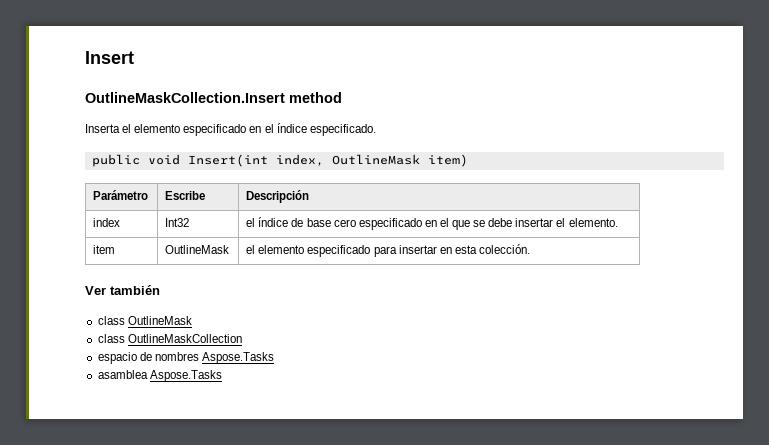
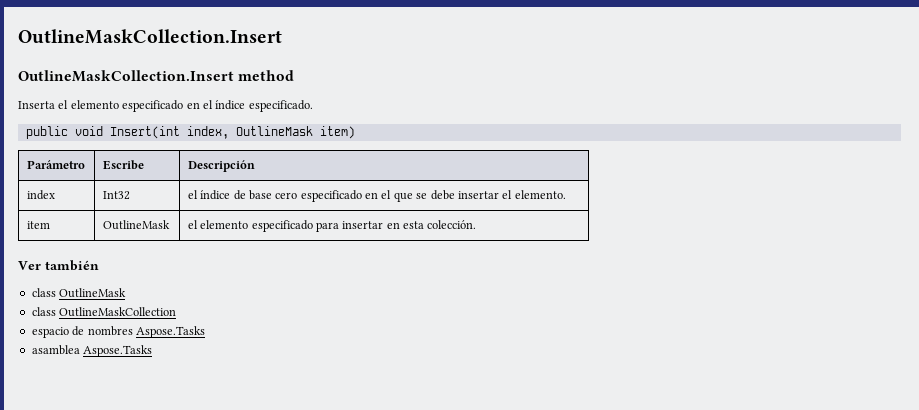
[85,51,134,64] Insert -> [18,29,282,44] OutlineMaskCollection.Insert

